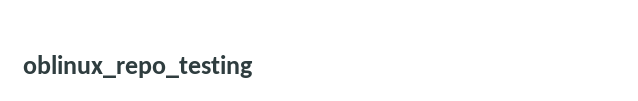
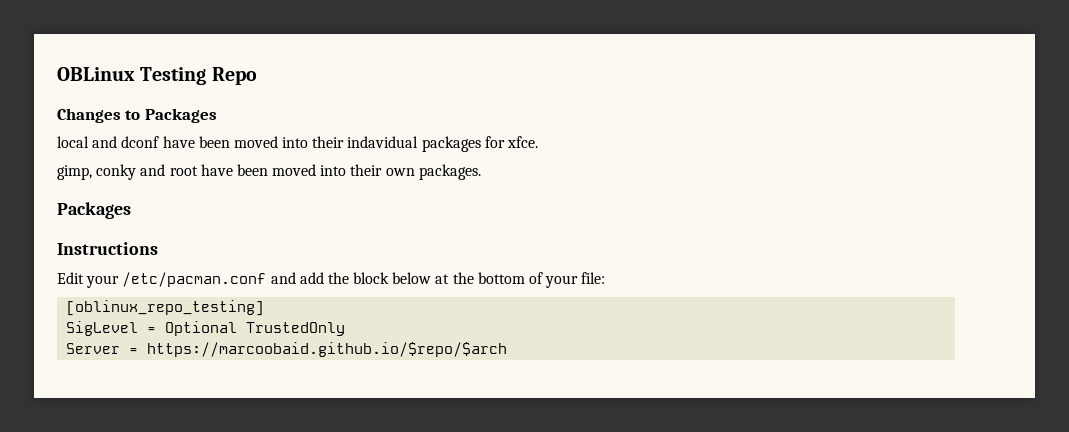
[23,55,253,78] oblinux_repo_testing -> [57,67,257,85] [57,108,217,123] [57,136,539,152] [57,164,481,180] [57,202,131,219] [57,242,158,255] [57,272,606,288] [66,300,265,316] [66,321,346,336] [66,342,508,357] OBLinux Testing Repo // Changes to Packages // local and dconf have been moved into their indavidual packages for xfce. // gimp, conky and root have been moved into their own packages. // Packages // Instructions // Edit your /etc/pacman.conf and add the block below at the bottom of your file: // [oblinux_repo_testing] // SigLevel = Optional TrustedOnly // Server = https://marcoobaid.github.io/$repo/$arch

